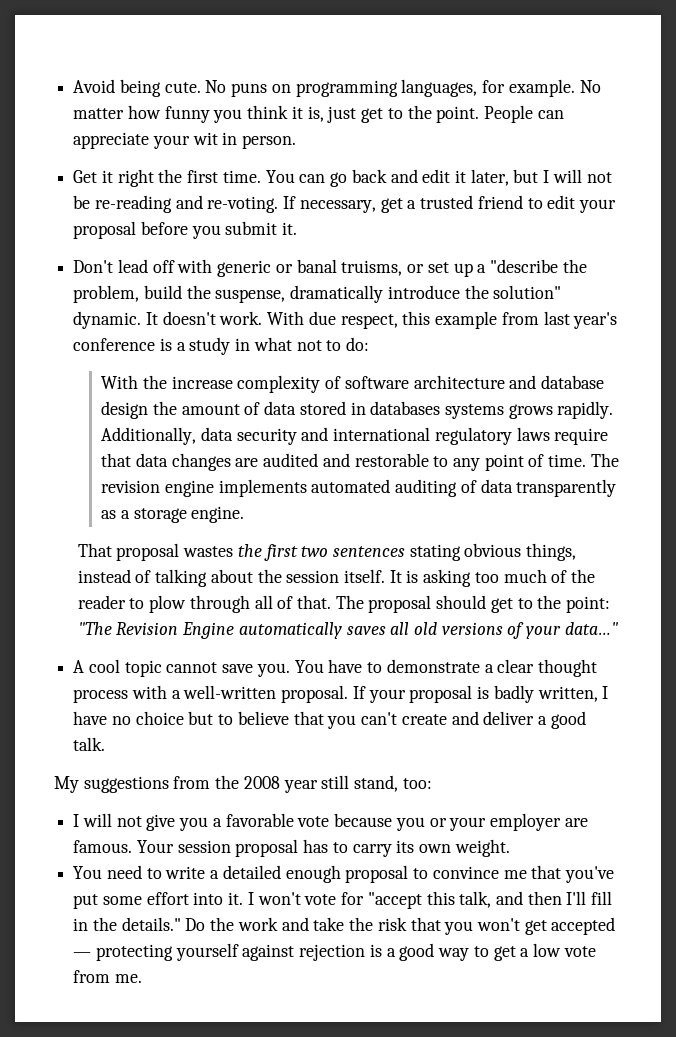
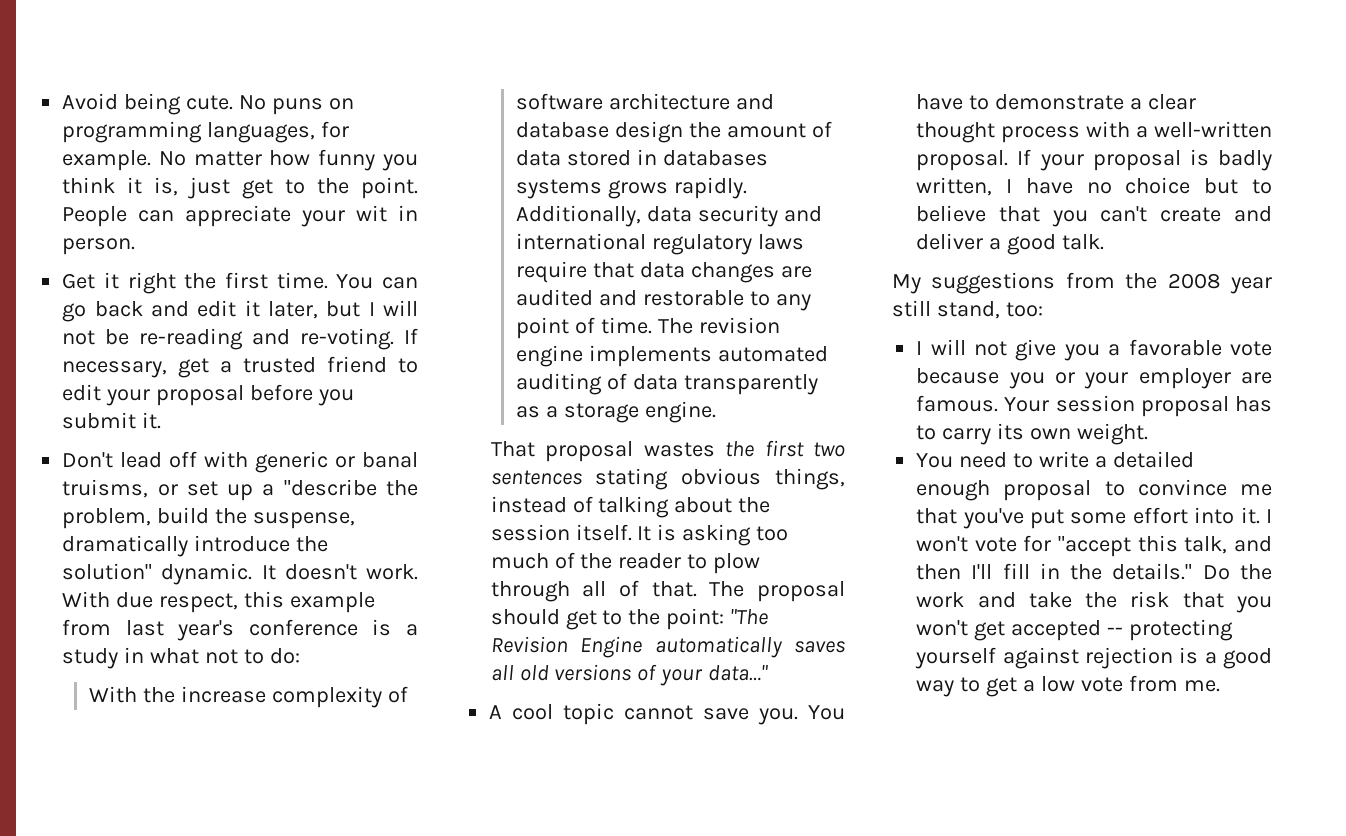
[73,952,92,957] — -> [1107,627,1124,635] --

